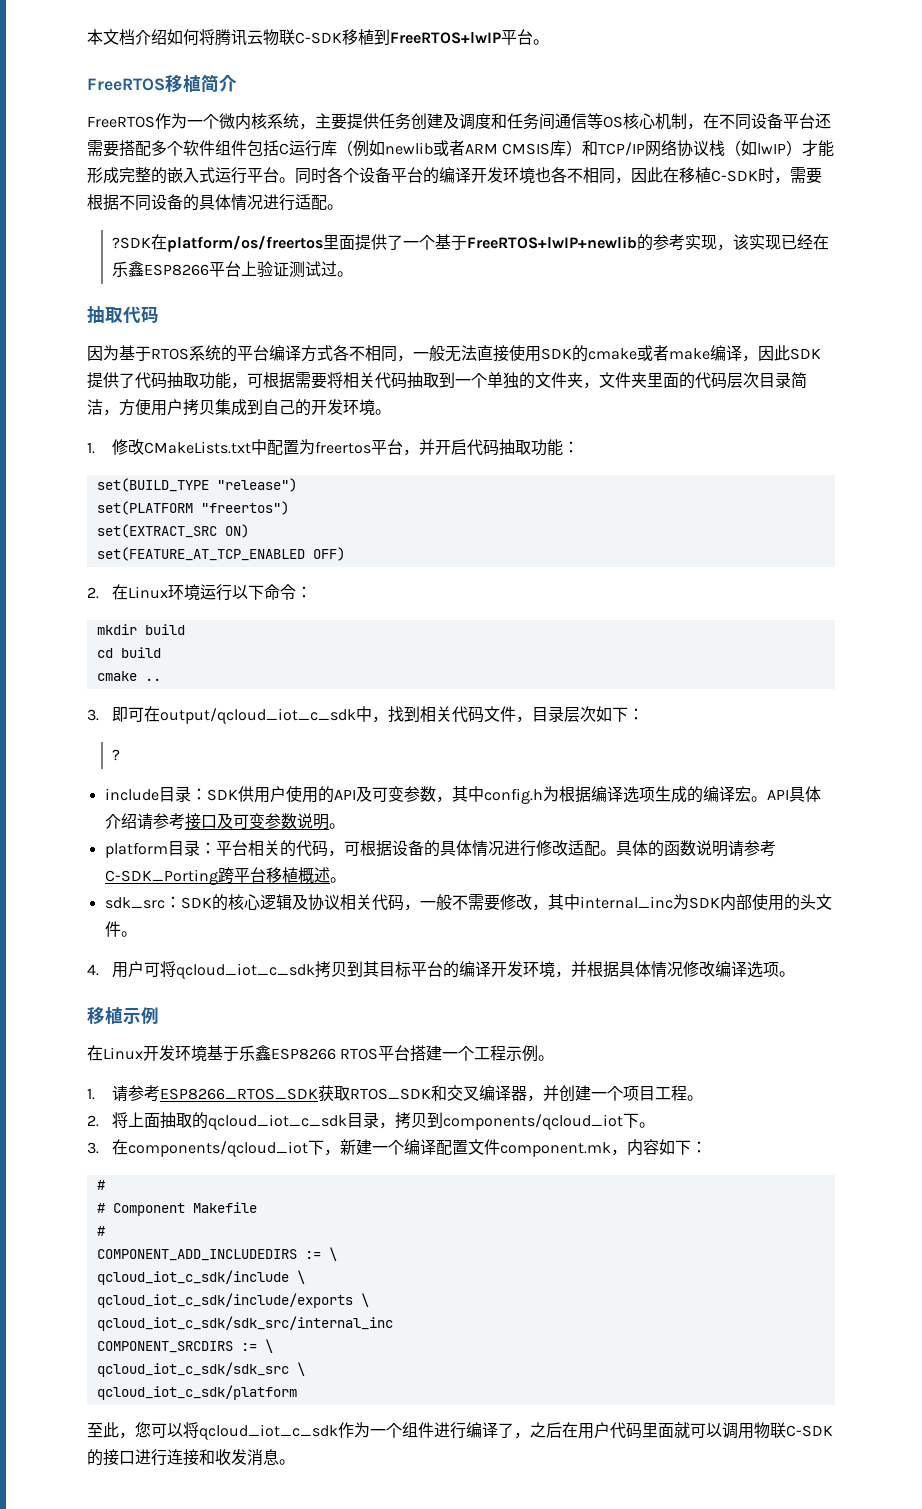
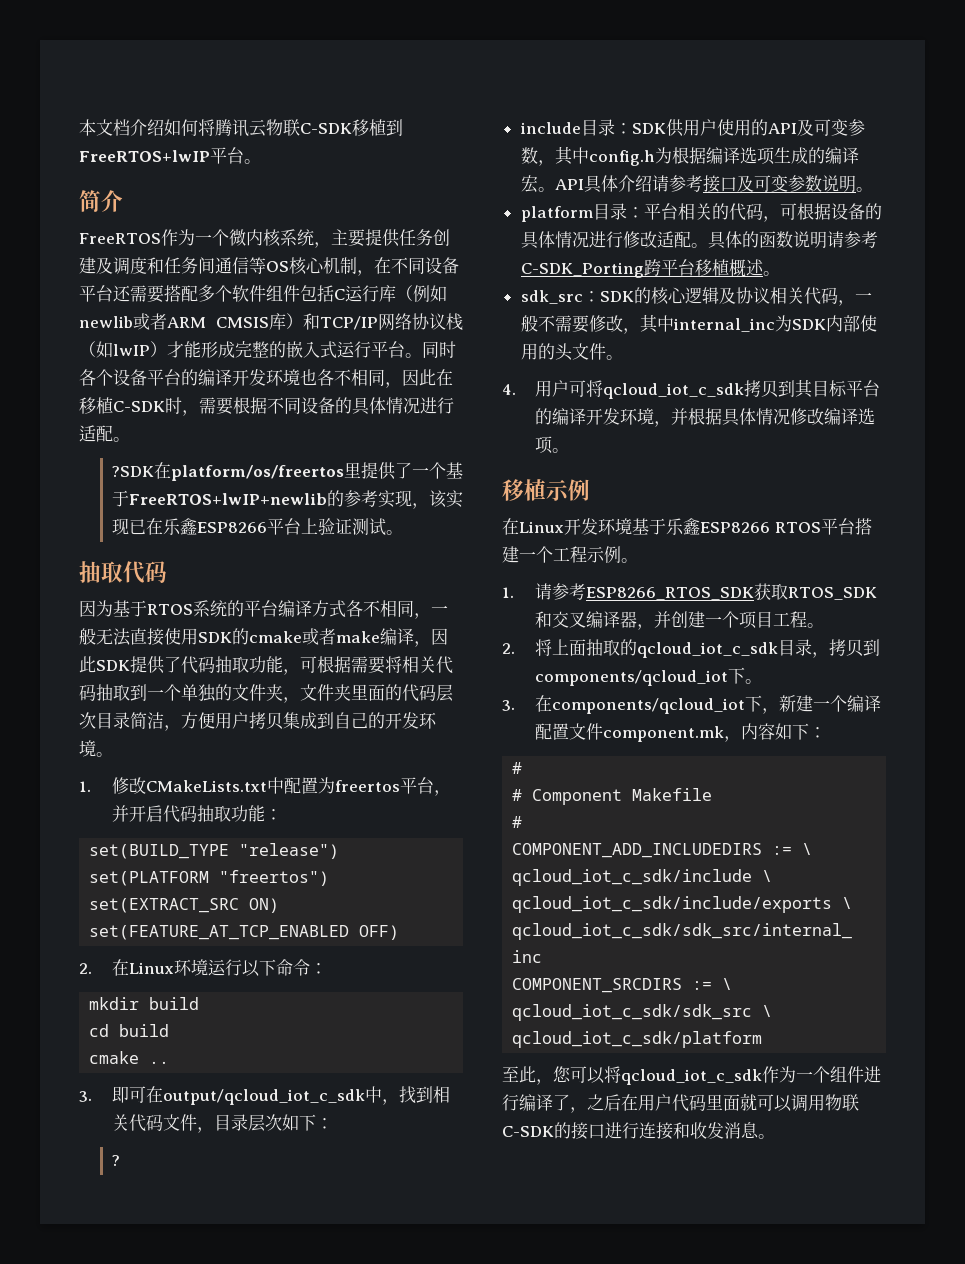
[87,74,201,93] FreeRTOS移植 -> (261, 161) none
[338,235,355,250] 面 -> (361, 470) none
[796,234,813,250] 经 -> (146, 527) none
[320,261,337,277] 过 -> (386, 527) none

